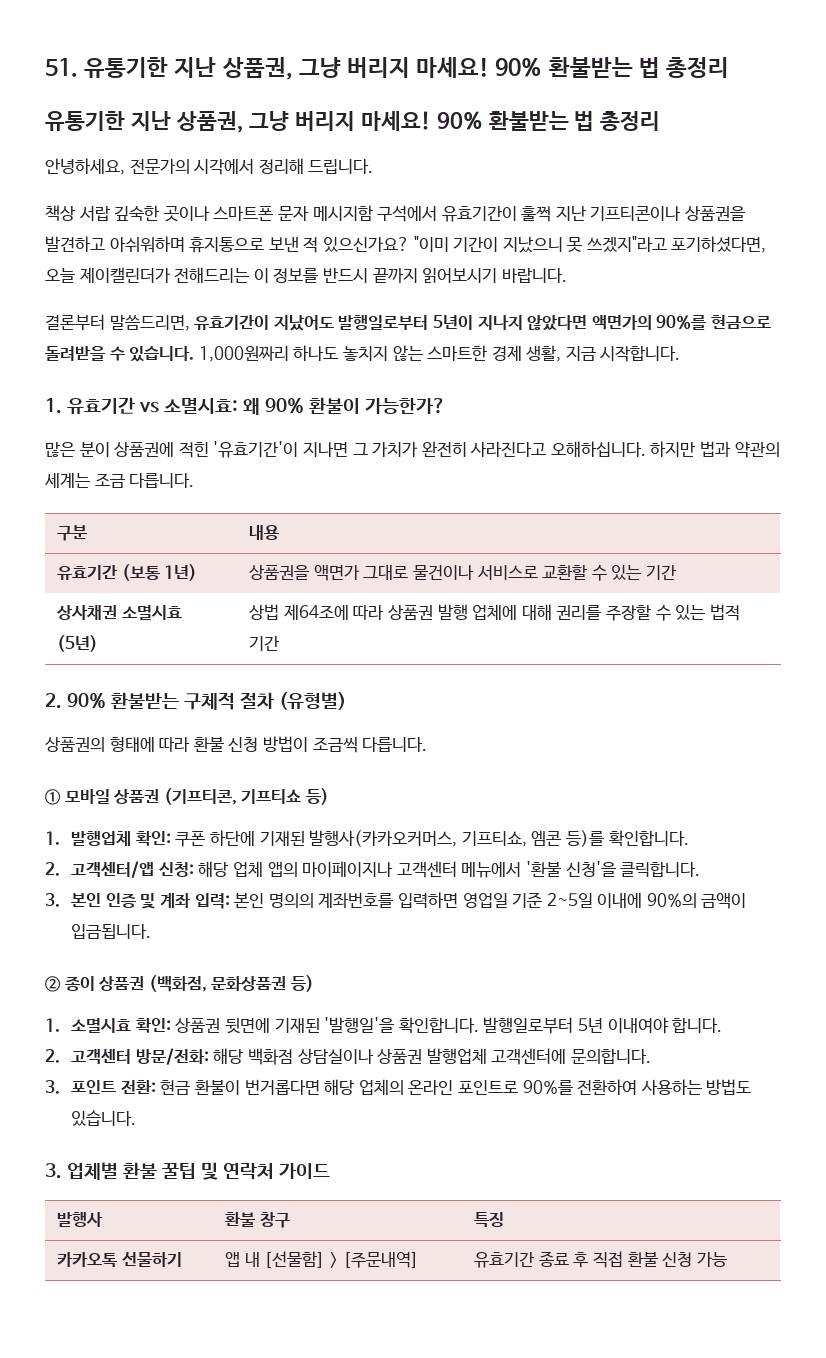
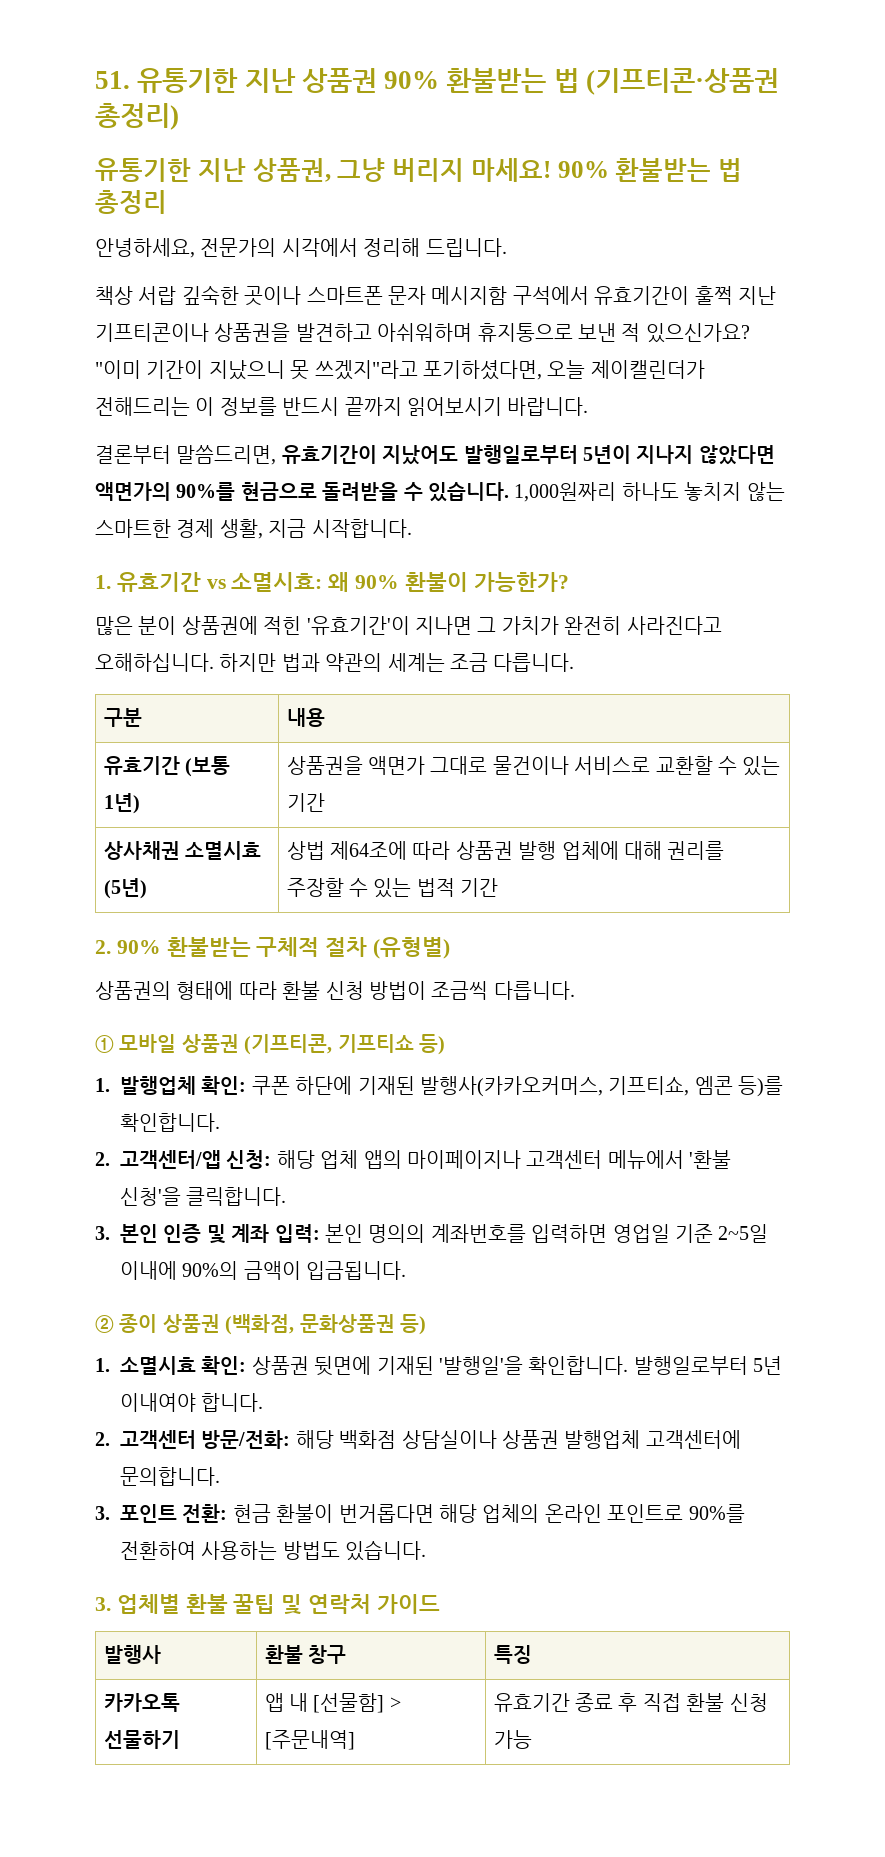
[221,57,730,80] 상품권, 그냥 버리지 마세요! 90% 환불받는 법 총정리 -> [301,68,780,95] [95,103,179,130] 상품권 90% 환불받는 법 (기프티콘·상품권 총정리)

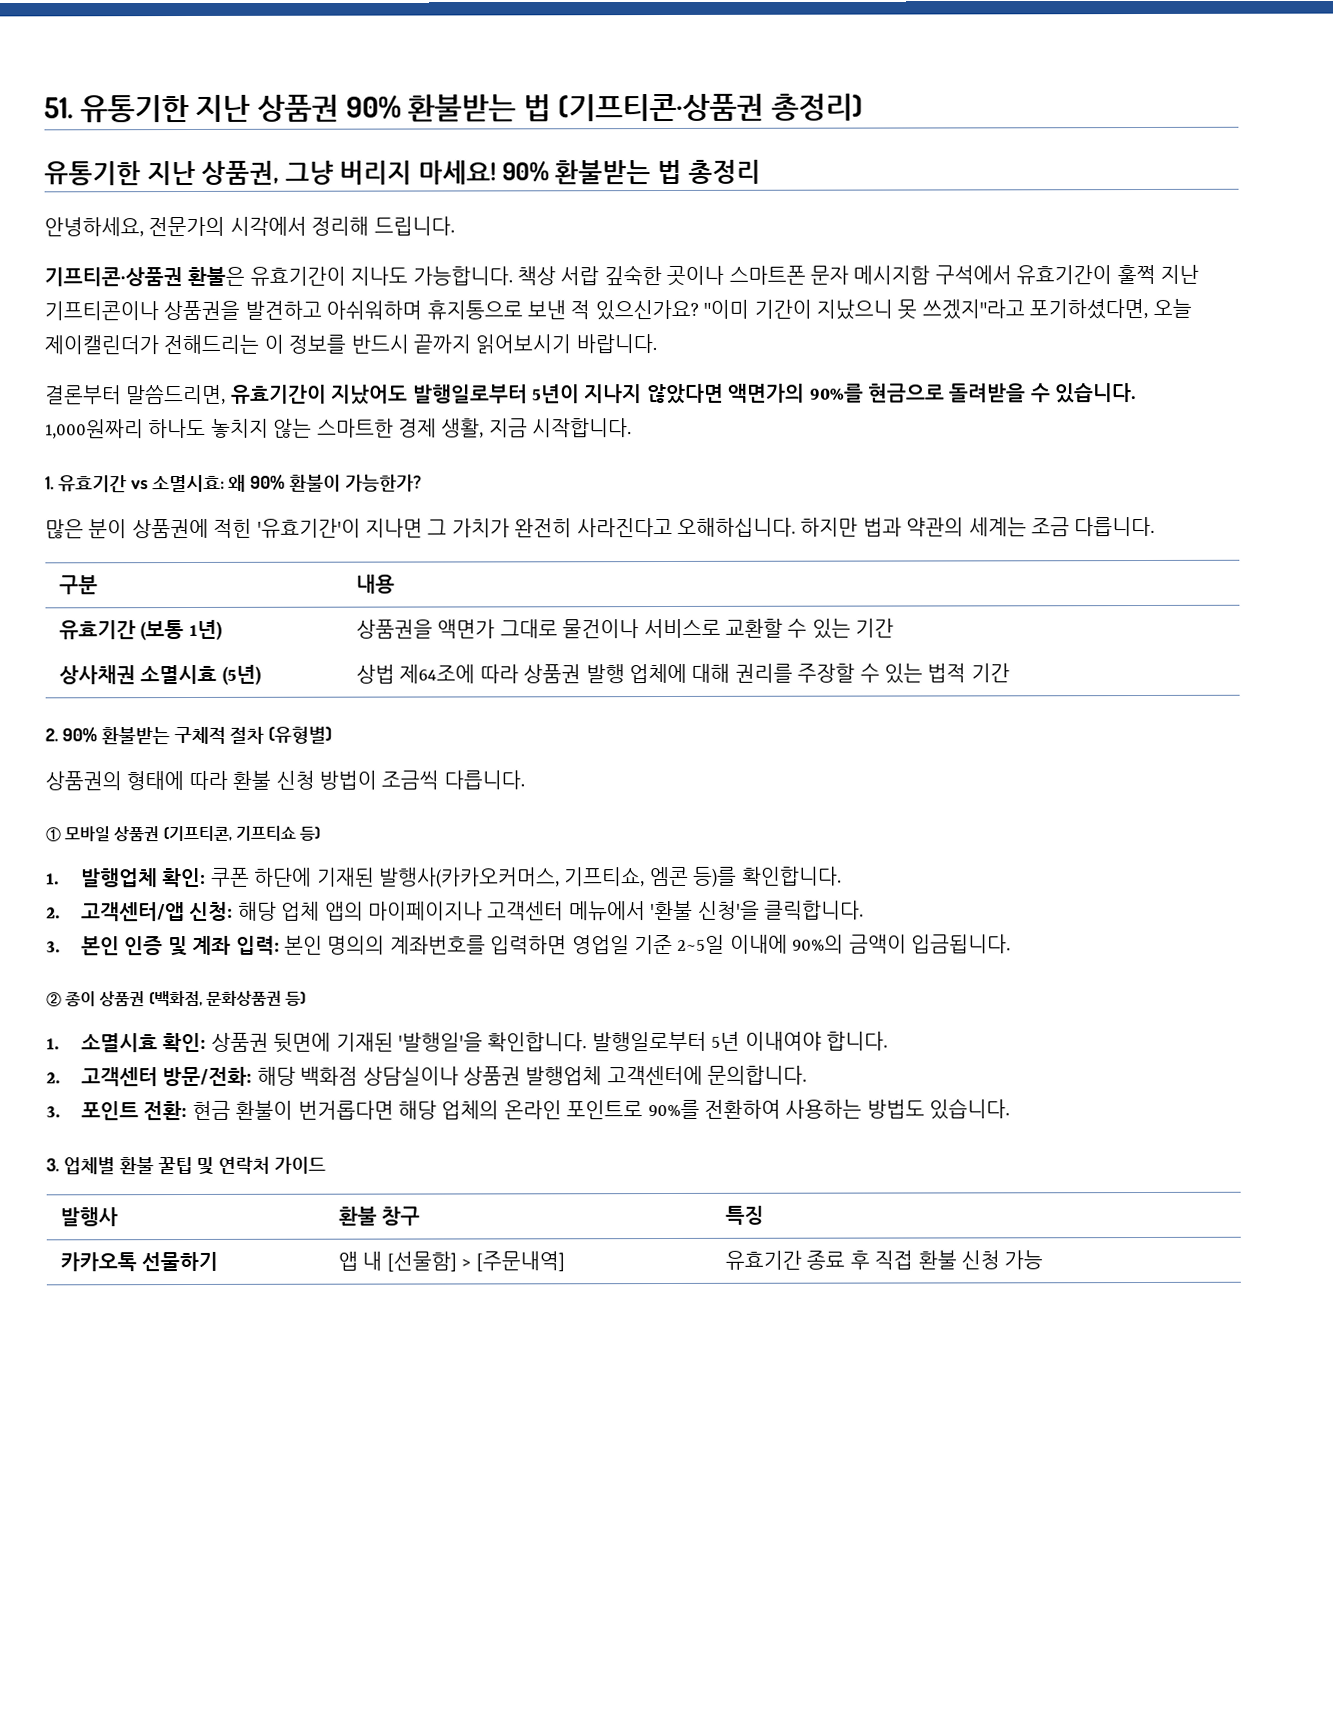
(507, 247) none -> [44,266,513,287] 기프티콘·상품권 환불은 유효기간이 지나도 가능합니다.

